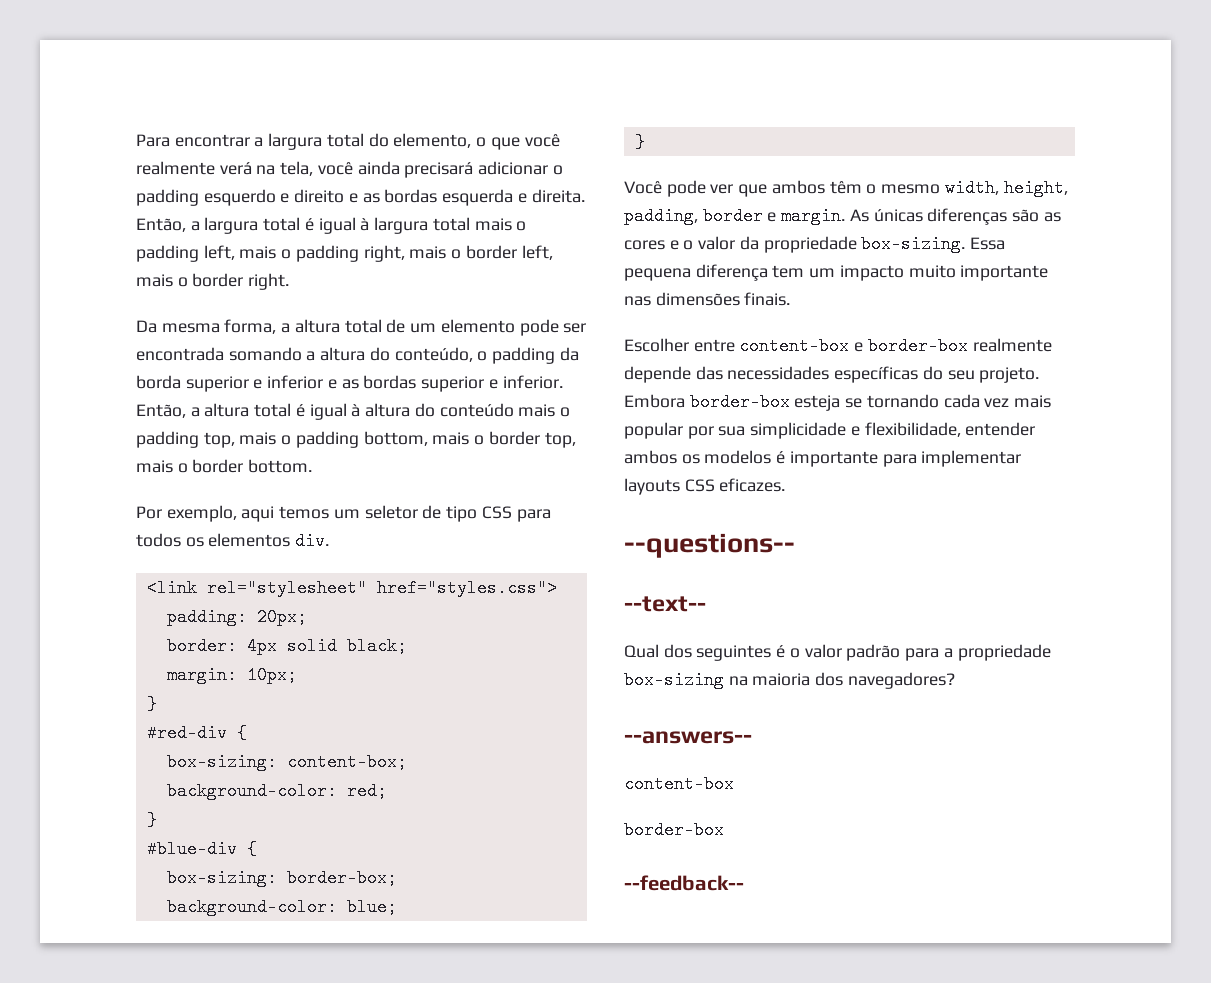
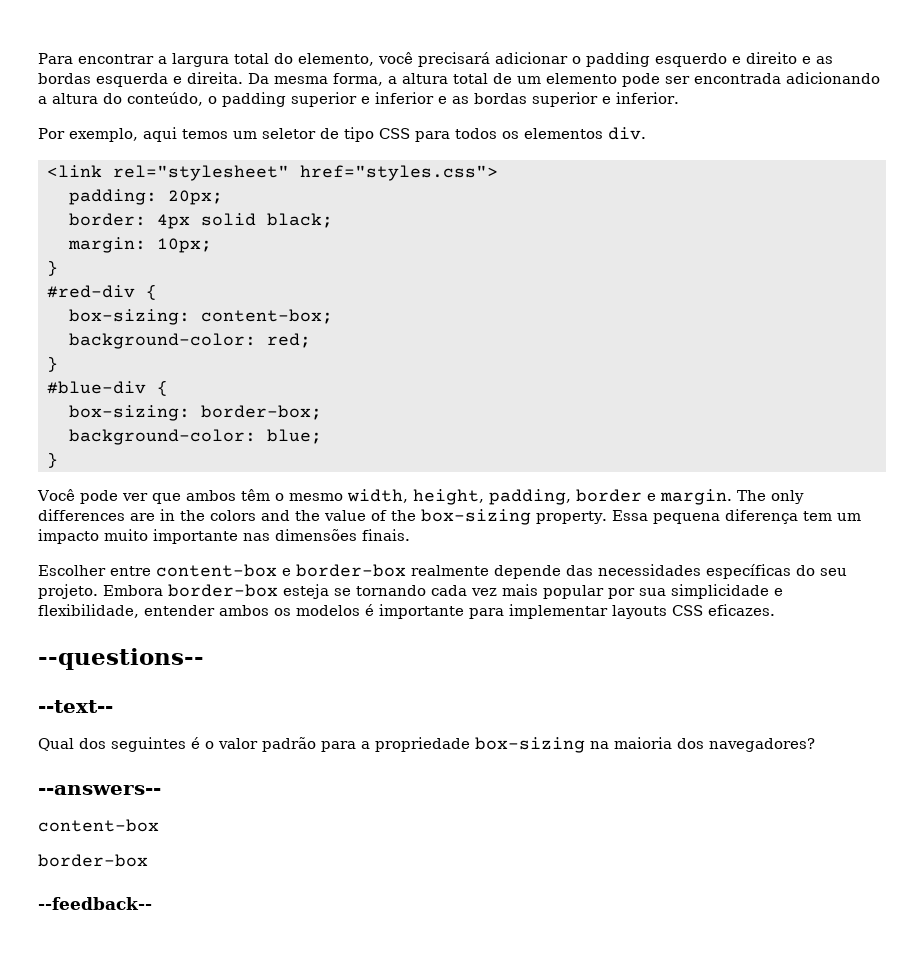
[476,134,560,150] [136,161,400,176] o que você realmente verá na tela, você ainda -> [378,52,413,64] você
[136,217,527,234] [136,245,553,262] [136,273,290,290] Então, a largura total é igual à largura total mais o padding left, mais o padding right, mais o border left, mais o border right. // -> (243, 78) none
[228,347,302,361] somando -> [786,72,880,84] adicionando
[559,347,579,361] [136,375,181,389] da borda -> (286, 99) none
[136,403,570,420] [136,431,576,448] [136,459,313,473] Então, a altura total é igual à altura do conteúdo mais o padding top, mais o padding bottom, mais o border top, mais o border bottom. -> (679, 98) none
[849,208,1061,225] [624,235,966,253] As únicas diferenças são as cores e o valor da propriedade box-sizing. -> [736,490,804,504] [38,509,607,525] The only differences are in the colors and the value of the box-sizing property.

